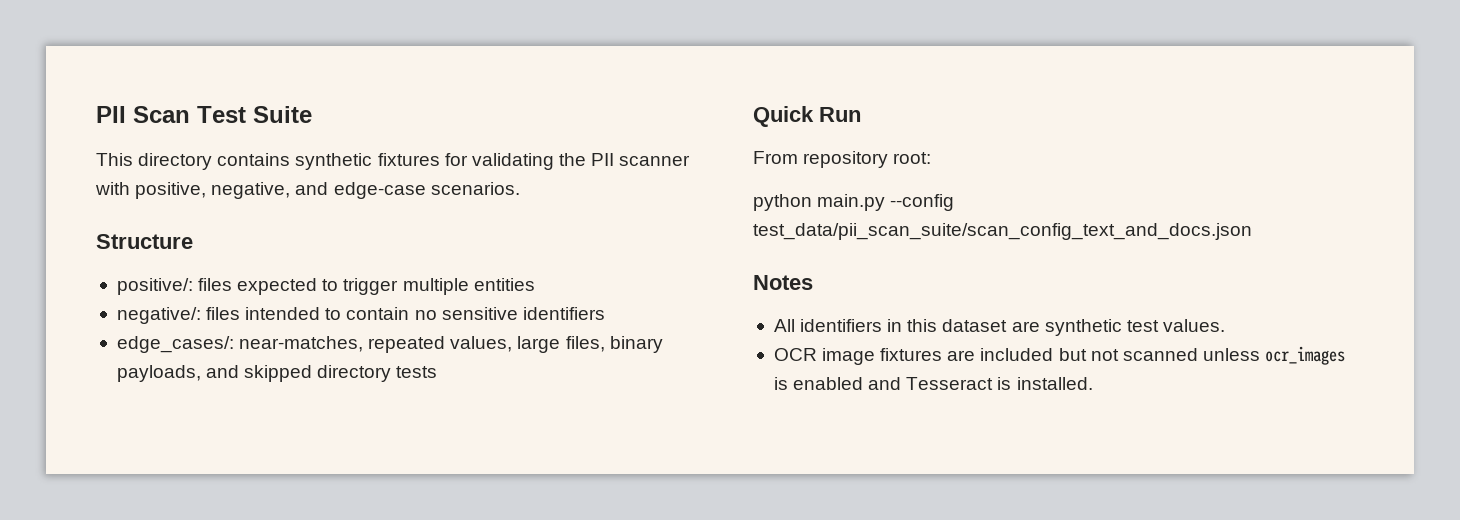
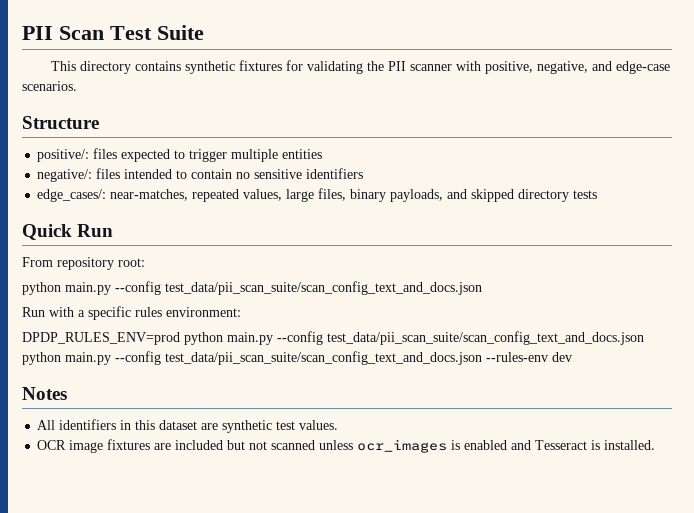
(1252, 231) none -> [22,306,241,320] [22,331,644,345] [22,351,572,365] // Run with a specific rules environment: // DPDP_RULES_ENV=prod python main.py --config test_data/pii_scan_suite/scan_config_text_and_docs.json python main.py --config test_data/pii_scan_suite/scan_config_text_and_docs.json --rules-env dev

